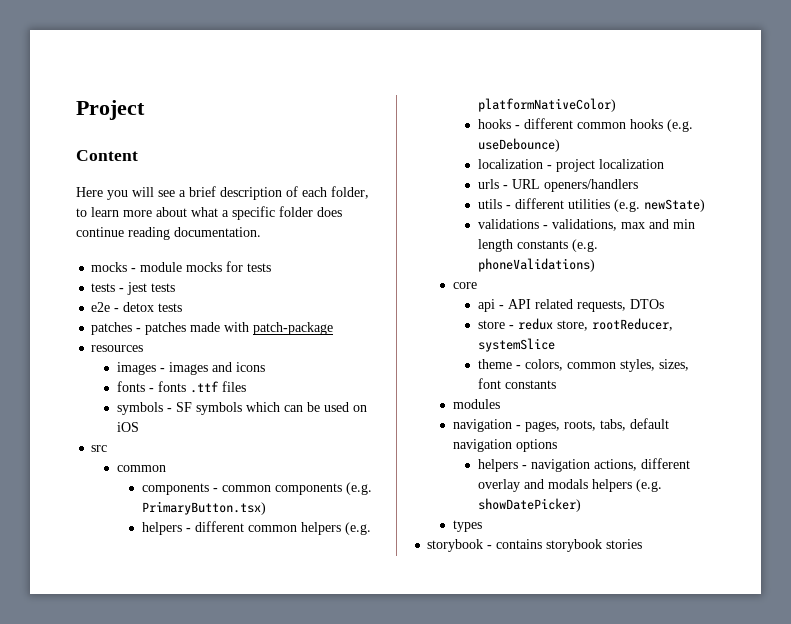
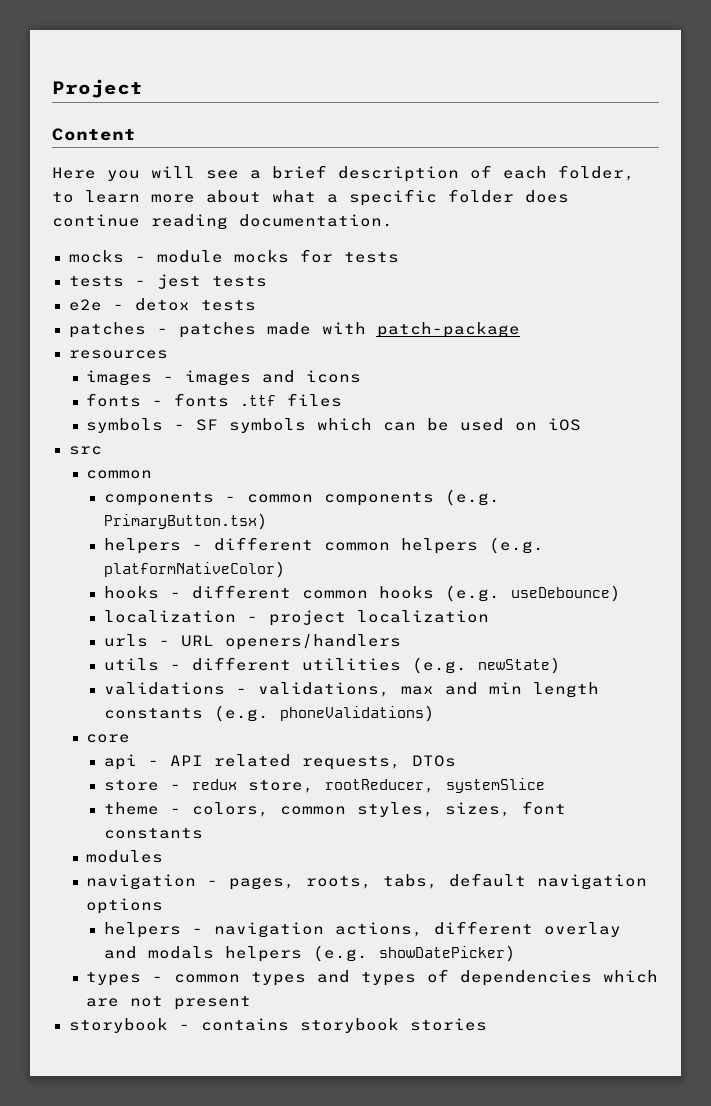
(482, 526) none -> [152,969,659,986] [86,996,252,1010] - common types and types of dependencies which are not present

